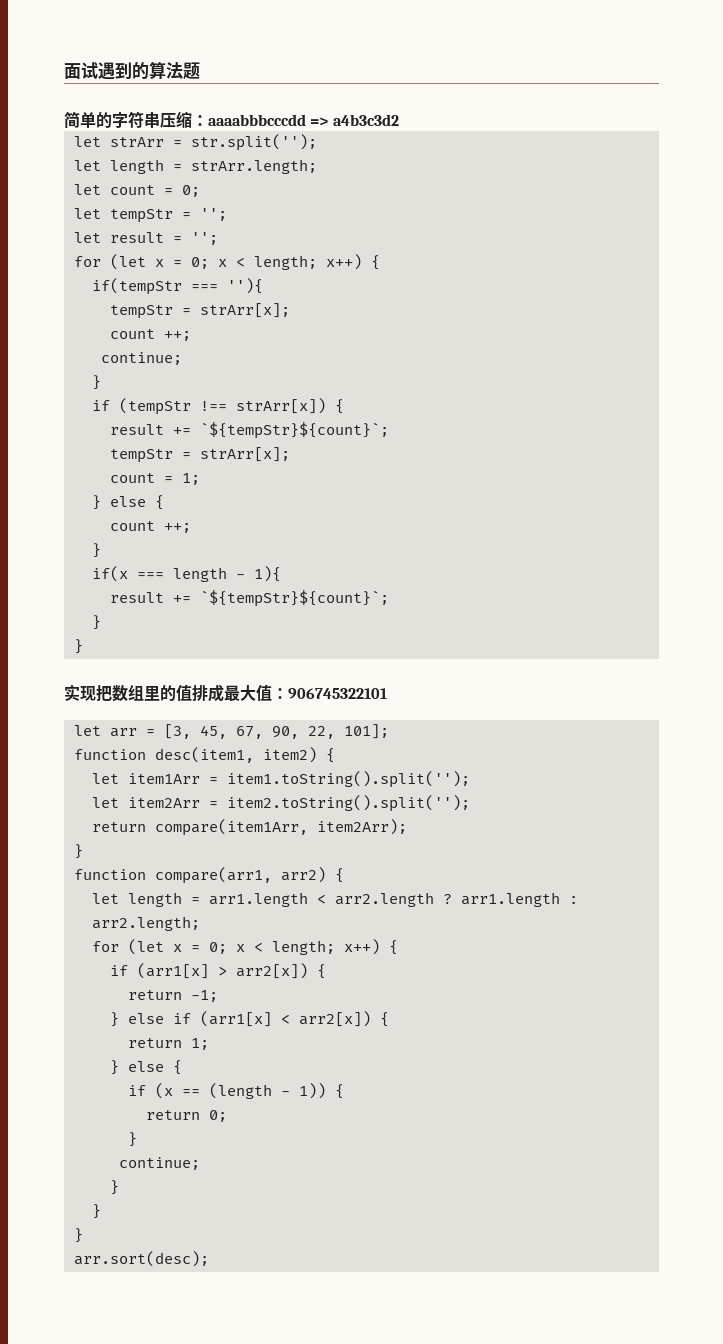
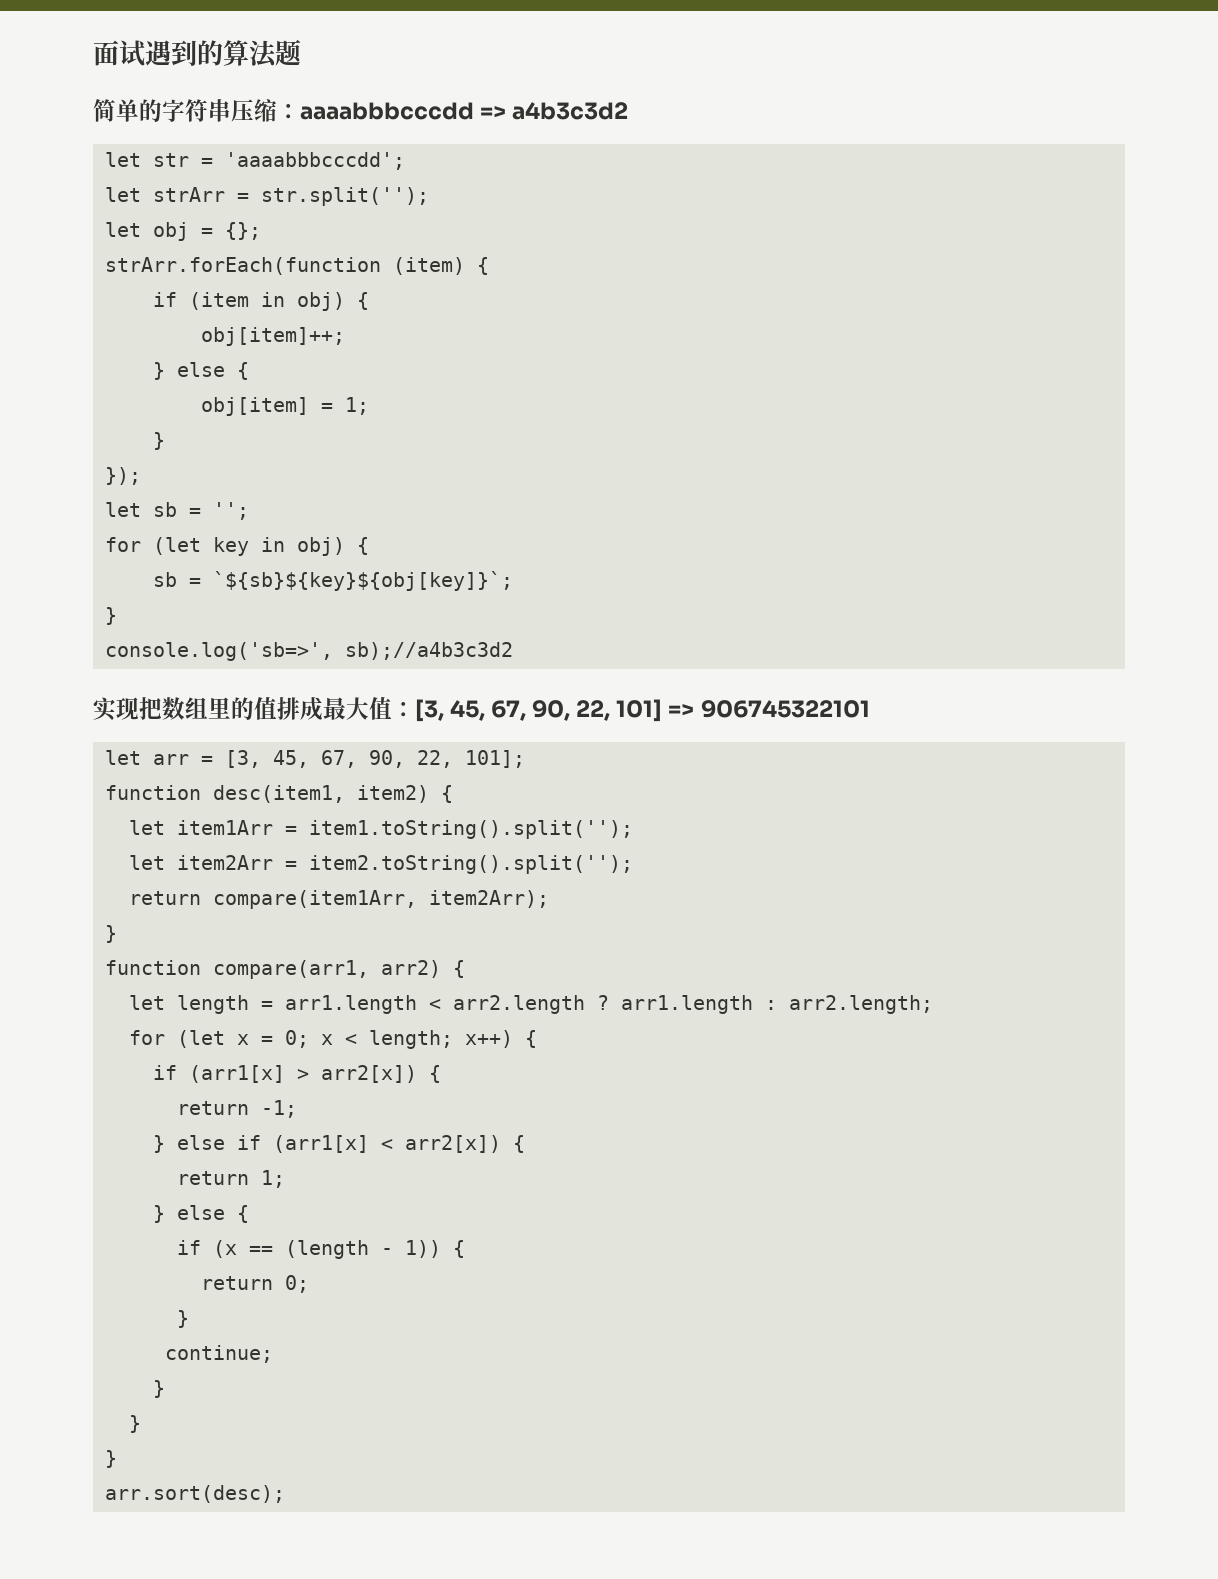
(399, 120) none -> [105,152,405,170] // let str = 'aaaabbbcccdd';
[109,159,317,174] [73,184,200,197] [73,208,227,223] [73,232,218,245] [73,254,380,270] [91,278,263,295] [109,303,290,319] [109,329,191,341] [100,352,182,365] [91,375,101,390] [91,398,344,415] [109,422,389,439] [109,447,290,463] [109,473,200,485] [91,495,164,510] [109,521,191,533] [91,543,101,558] [91,566,281,582] [109,590,389,607] [91,615,101,630] [73,639,83,654] length = strArr.length; // let count = 0; // let tempStr = ''; // let result = ''; // for (let x = 0; x < length; x++) { // if(tempStr === ''){ // tempStr = strArr[x]; // count ++; // continue; // } // if (tempStr !== strArr[x]) { // result += `${tempStr}${count}`; // tempStr = strArr[x]; // count = 1; // } else { // count ++; // } // if(x === length - 1){ // result += `${tempStr}${count}`; // } // } -> [153,222,261,241] [105,257,489,275] [153,292,369,311] [201,327,345,346] [153,362,249,380] [201,397,369,416] [153,432,165,450] [105,467,141,485] [105,502,249,520] [105,537,369,556] [153,571,513,591] [105,607,117,625] [105,642,513,661] obj = {}; // strArr.forEach(function (item) { // if (item in obj) { // obj[item]++; // } else { // obj[item] = 1; // } // }); // let sb = ''; // for (let key in obj) { // sb = `${sb}${key}${obj[key]}`; // } // console.log('sb=>', sb);//a4b3c3d2
(288, 693) none -> [415,699,695,722] [3, 45, 67, 90, 22, 101] =>

